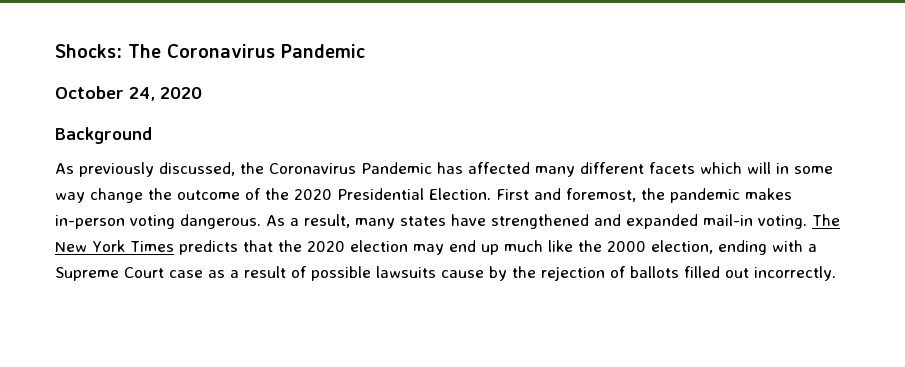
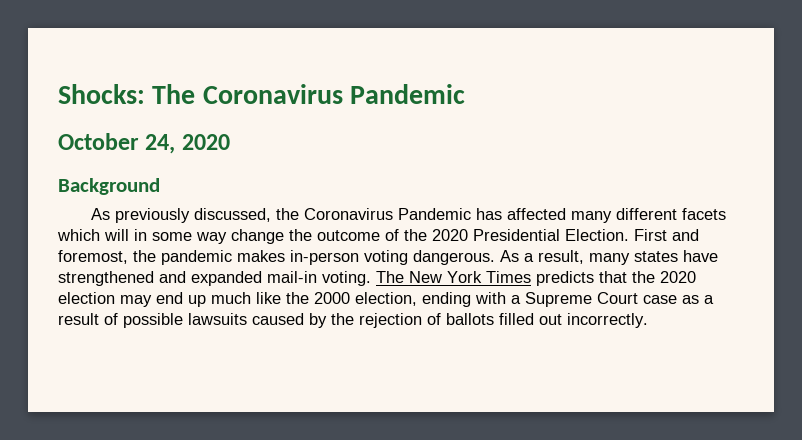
[441,270,484,278] cause -> [252,313,304,325] caused

